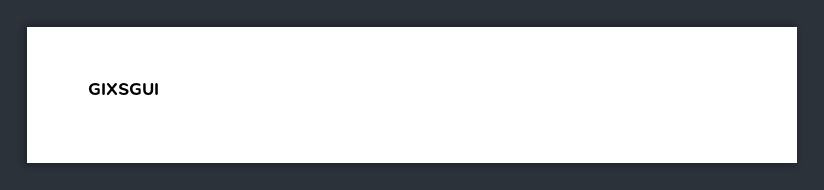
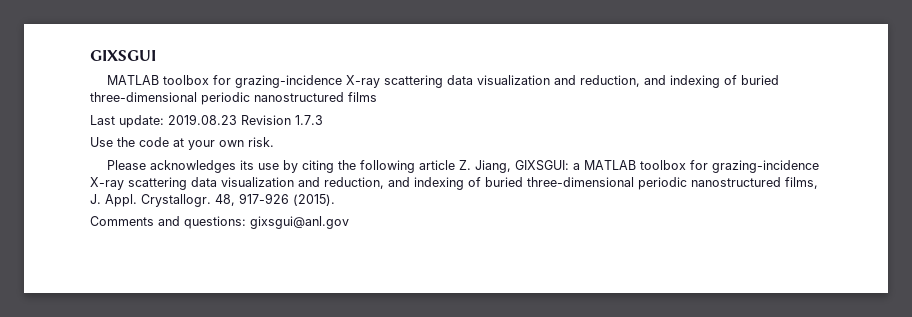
(159, 89) none -> [106,75,779,88] [90,92,377,105] [90,114,323,128] [90,137,274,150] [106,160,819,173] [90,177,818,190] [90,193,335,207] [90,216,349,229] // MATLAB toolbox for grazing-incidence X-ray scattering data visualization and reduction, and indexing of buried three-dimensional periodic nanostructured films // Last update: 2019.08.23 Revision 1.7.3 // Use the code at your own risk. // Please acknowledges its use by citing the following article Z. Jiang, GIXSGUI: a MATLAB toolbox for grazing-incidence X-ray scattering data visualization and reduction, and indexing of buried three-dimensional periodic nanostructured films, J. Appl. Crystallogr. 48, 917-926 (2015). // Comments and questions: gixsgui@anl.gov

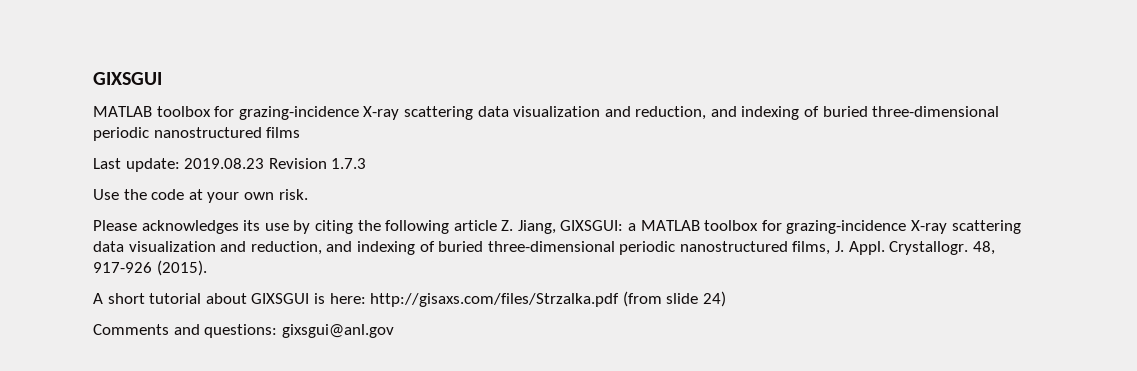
(335, 200) none -> [93,291,726,307] // A short tutorial about GIXSGUI is here: http://gisaxs.com/files/Strzalka.pdf (from slide 24)

